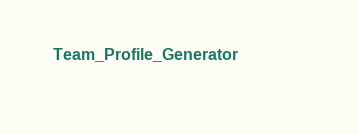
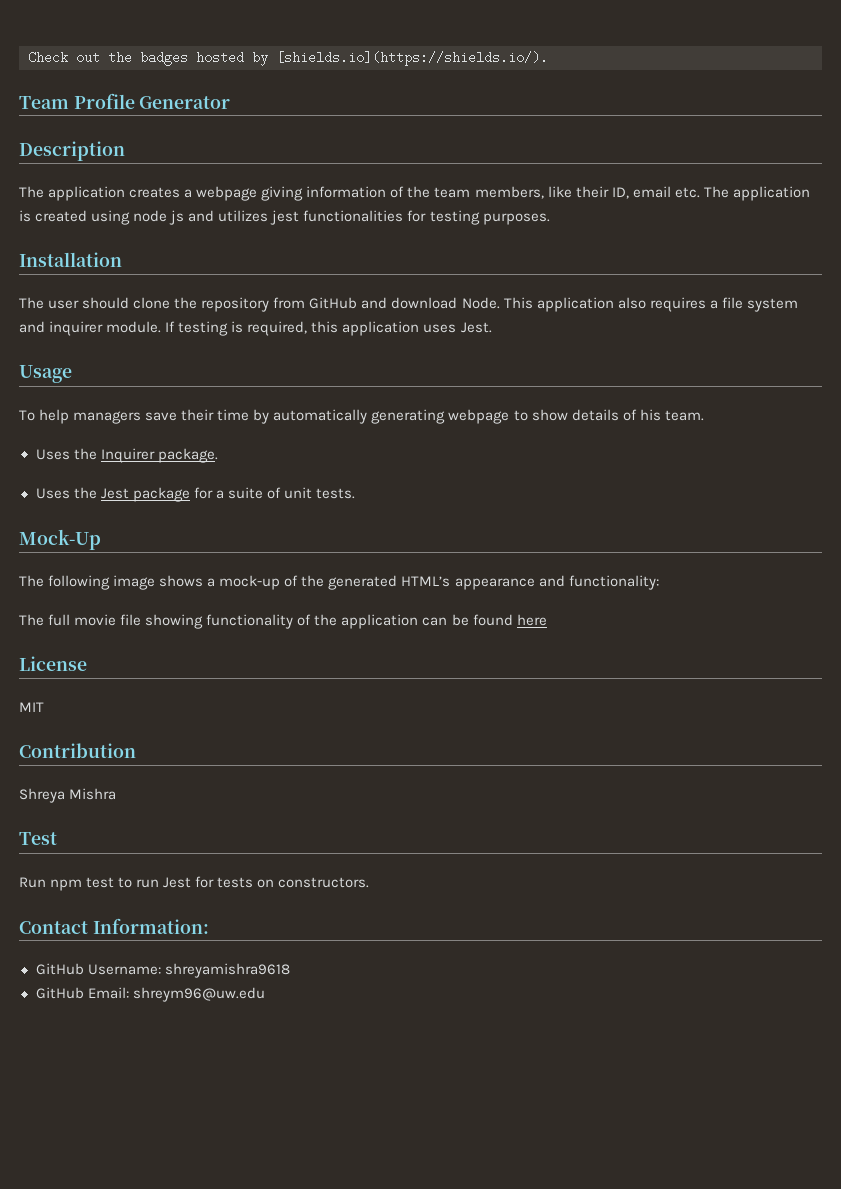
[53,48,238,62] Team_Profile_Generator -> [28,51,548,66] [19,93,231,109] [19,141,125,161] [19,186,810,201] [19,210,550,225] [19,252,122,267] [19,297,798,312] [19,321,492,336] [19,365,72,383] [19,409,704,424] [35,448,218,463] [35,487,355,502] [19,529,101,550] [19,575,659,590] [19,614,547,629] [19,656,87,671] [19,702,44,712] [19,743,136,758] [19,788,117,803] [19,832,57,845] [19,876,370,891] [19,918,209,934] [35,963,290,978] [35,987,265,1002] Check out the badges hosted by [shields.io](https://shields.io/). // Team Profile Generator // Description // The application creates a webpage giving information of the team members, like their ID, email etc. The application is created using node js and utilizes jest functionalities for testing purposes. // Installation // The user should clone the repository from GitHub and download Node. This application also requires a file system and inquirer module. If testing is required, this application uses Jest. // Usage // To help managers save their time by automatically generating webpage to show details of his team. // Uses the Inquirer package. // Uses the Jest package for a suite of unit tests. // Mock-Up // The following image shows a mock-up of the generated HTML’s appearance and functionality: // The full movie file showing functionality of the application can be found here // License // MIT // Contribution // Shreya Mishra // Test // Run npm test to run Jest for tests on constructors. // Contact Information: // GitHub Username: shreyamishra9618 // GitHub Email: shreym96@uw.edu

